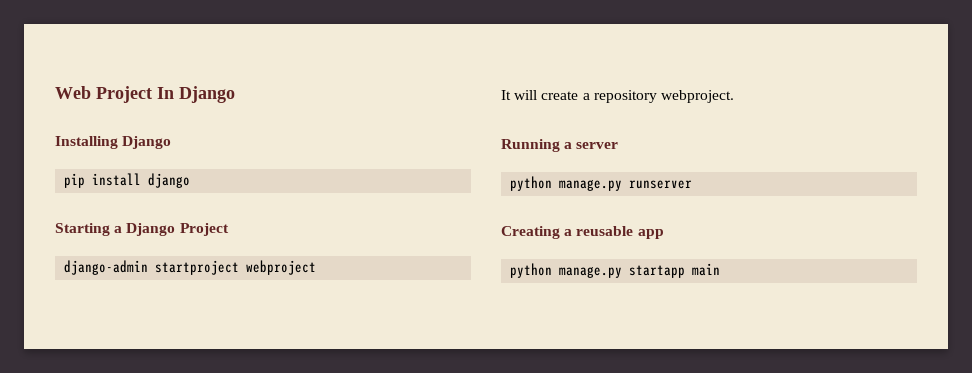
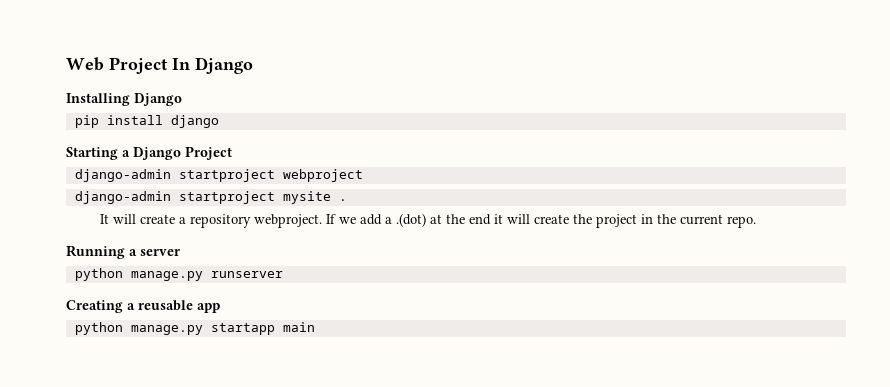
(317, 267) none -> [74,191,347,204] // django-admin startproject mysite .
(734, 96) none -> [326,213,757,228] If we add a .(dot) at the end it will create the project in the current repo.

